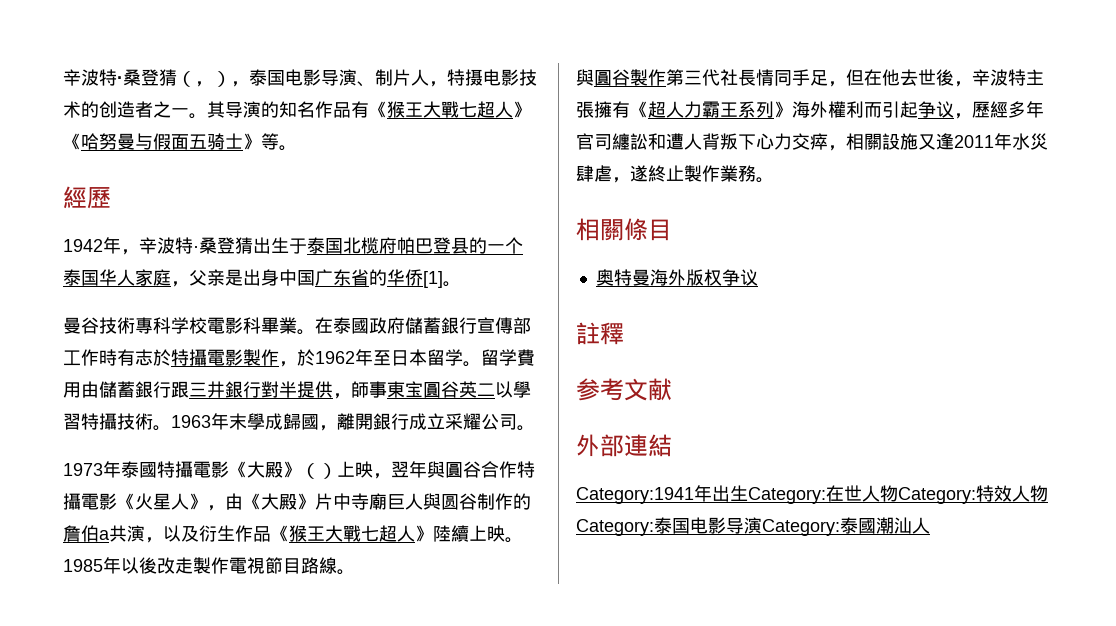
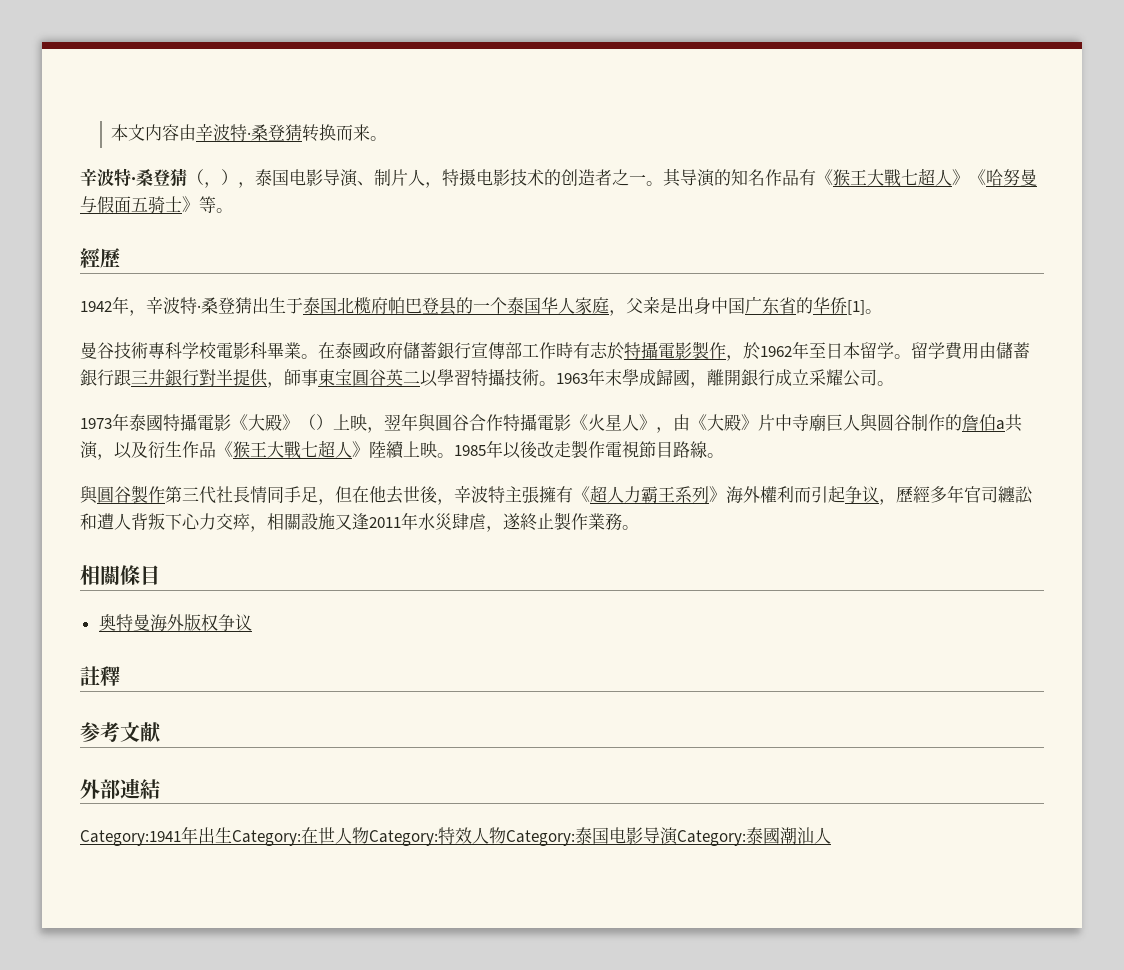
(63, 77) none -> [111,123,388,142] 本文内容由辛波特·桑登猜转换而来。 //

